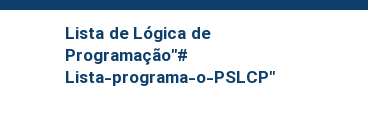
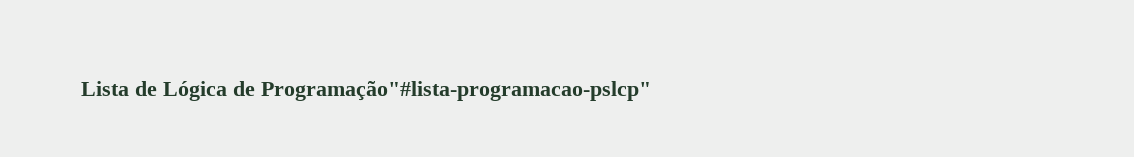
[65,48,188,65] [65,71,275,86] Programação"# Lista-programa-o-PSLCP" -> [261,81,651,101] Programação"#lista-programacao-pslcp"

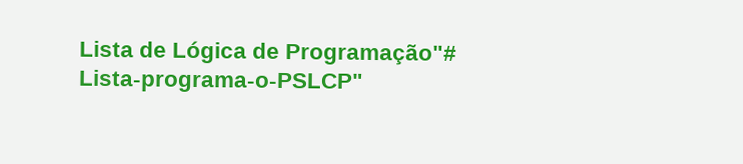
[261,81,651,101] Programação"#lista-programacao-pslcp" -> [285,43,458,66] [78,69,364,94] Programação"# Lista-programa-o-PSLCP"

